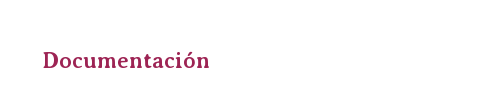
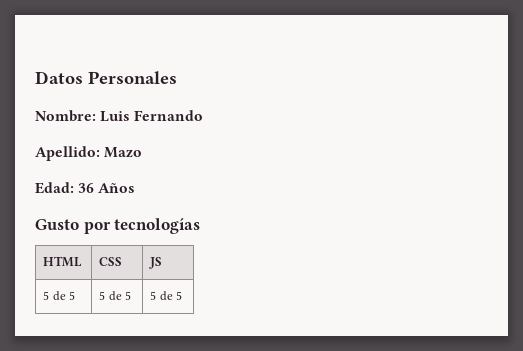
[43,51,210,68] Documentación -> [35,71,177,84] [35,110,204,122] [35,146,143,161] [35,182,136,194] [35,218,201,234] [43,256,83,267] [99,257,123,266] [149,257,163,269] [43,291,76,301] [99,291,132,301] [150,291,183,301] Datos Personales // Nombre: Luis Fernando // Apellido: Mazo // Edad: 36 Años // Gusto por tecnologías // HTML | CSS | JS // 5 de 5 | 5 de 5 | 5 de 5

